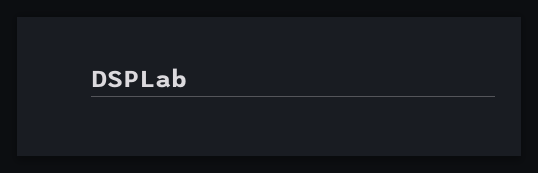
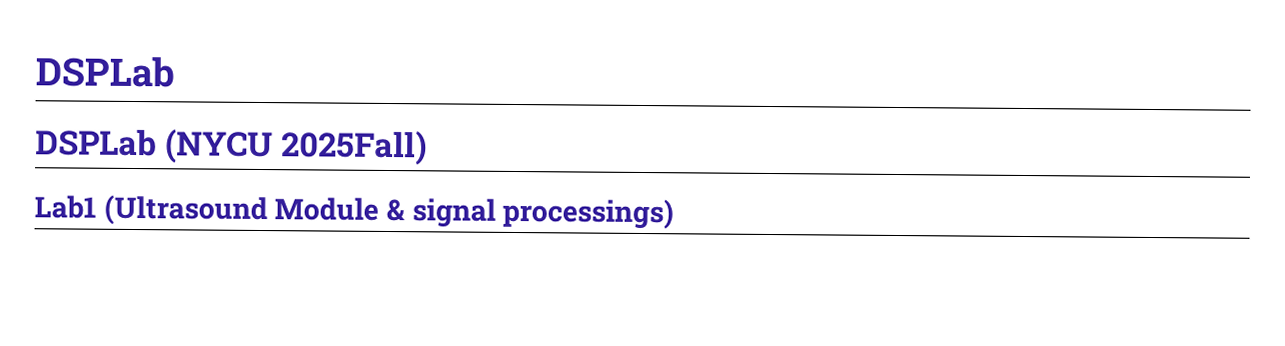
[91,68,187,88] DSPLab -> [35,56,175,88] [35,128,427,166] [34,194,675,230] DSPLab // DSPLab (NYCU 2025Fall) // Lab1 (Ultrasound Module & signal processings)

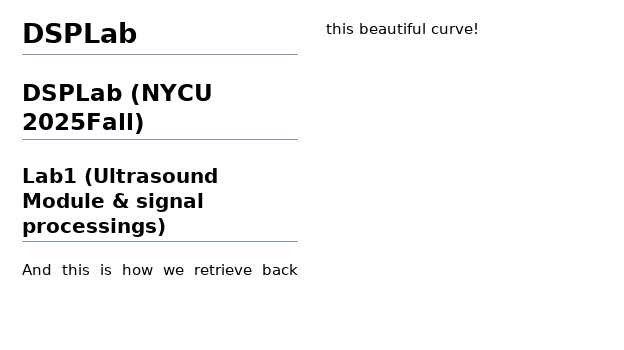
(675, 213) none -> [22,264,298,275] [326,23,479,34] // And this is how we retrieve back this beautiful curve!

